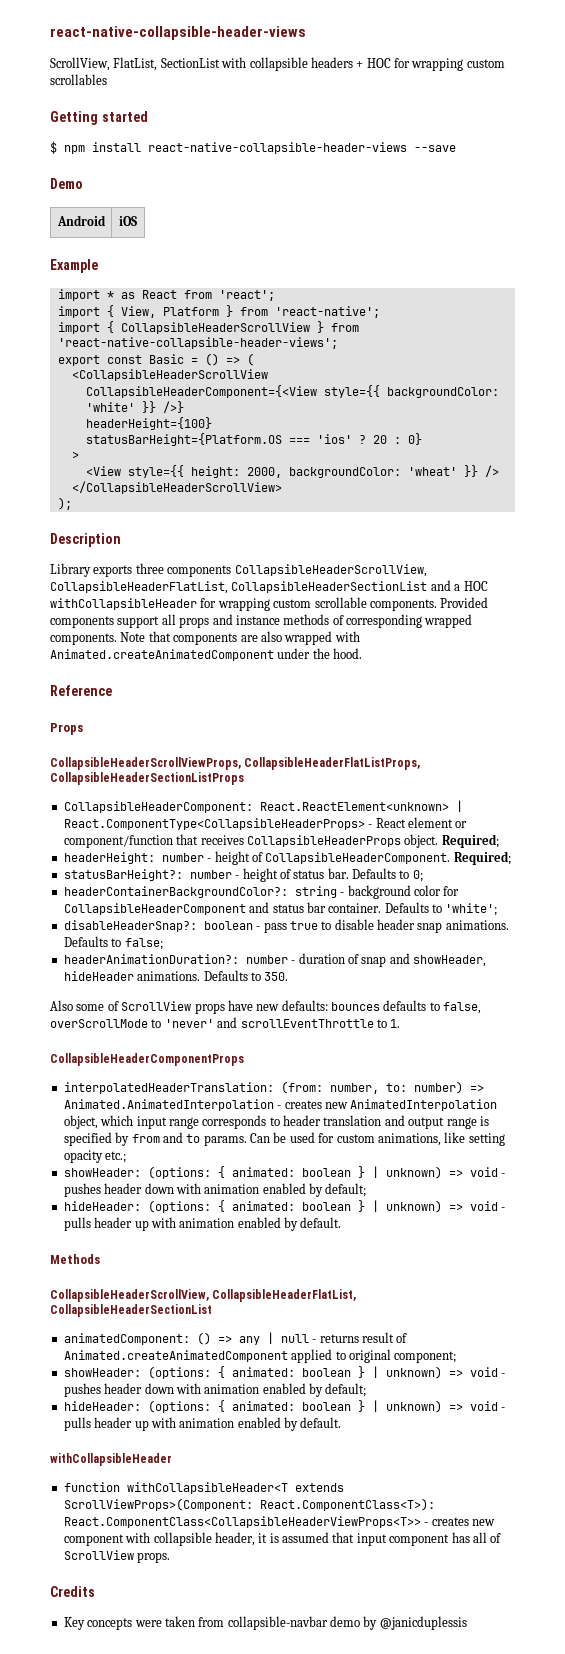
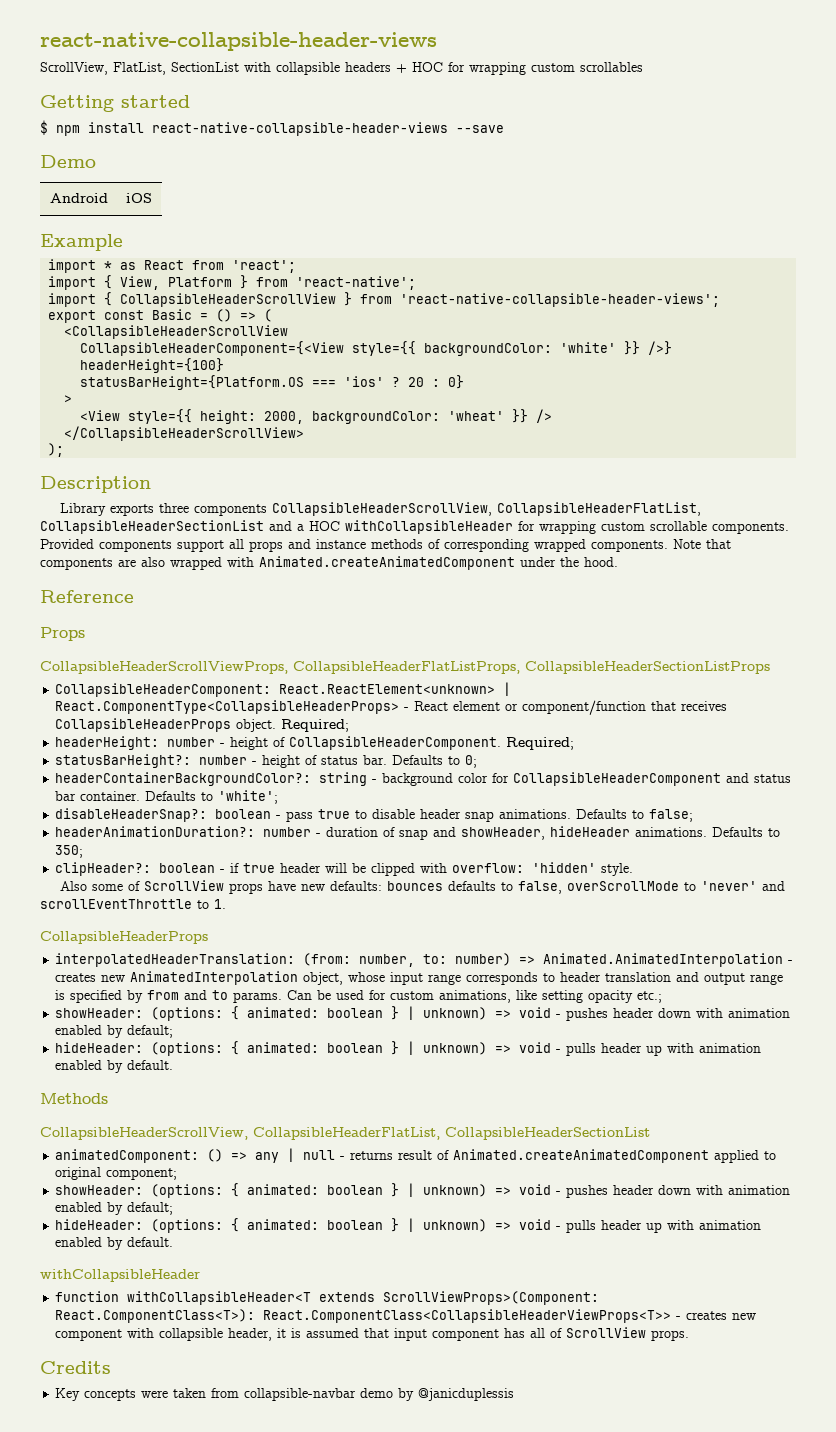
[264,972,289,981] 350. -> [55,845,84,858] [55,862,634,876] 350; // clipHeader?: boolean - if true header will be clipped with overflow: 'hidden' style.
[50,1053,244,1066] CollapsibleHeaderComponentProps -> [40,931,208,944] CollapsibleHeaderProps
[100,1115,134,1126] which -> [348,972,386,982] whose

